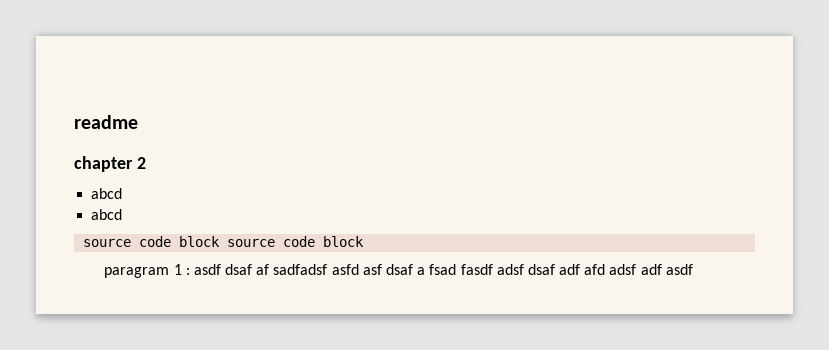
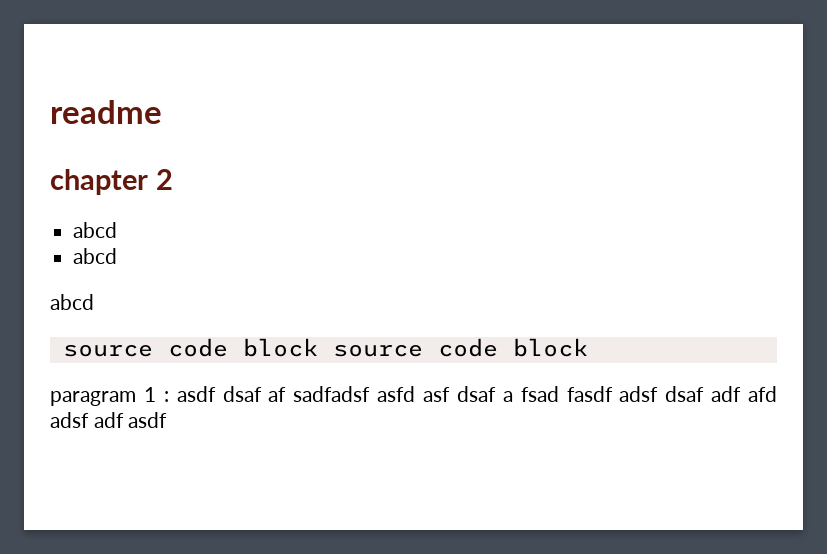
(123, 214) none -> [50,294,94,310] // abcd

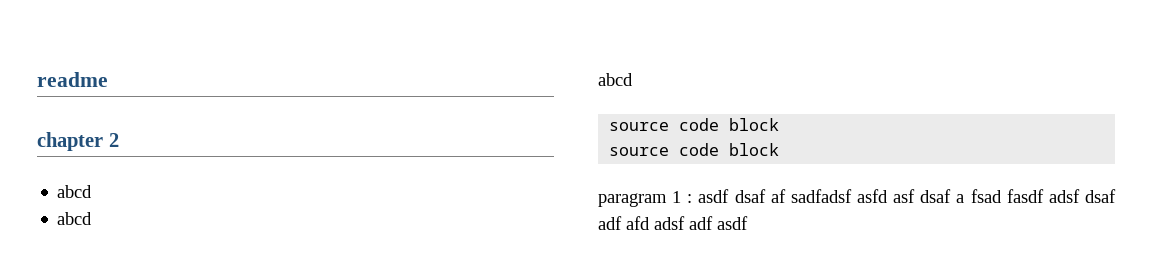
(318, 347) none -> (780, 124) //

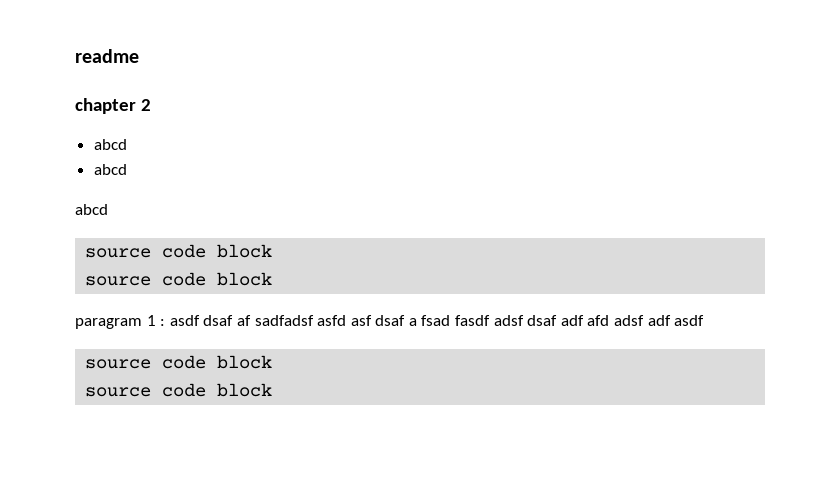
(748, 223) none -> [85,355,273,369] [85,383,273,397] // source code block // source code block

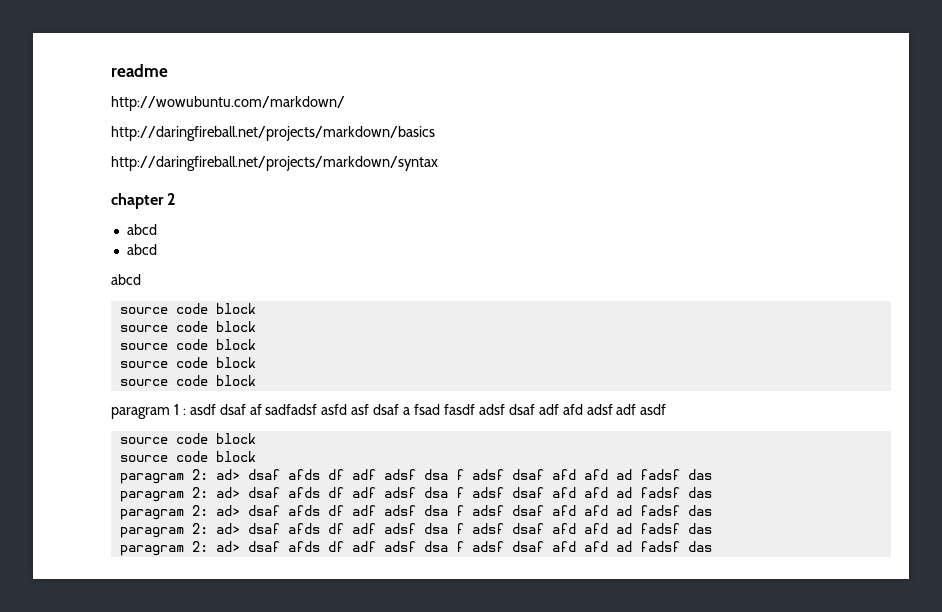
(139, 56) none -> [111,96,345,111] [111,126,435,141] [111,156,438,171] // http://wowubuntu.com/markdown/ // http://daringfireball.net/projects/markdown/basics // http://daringfireball.net/projects/markdown/syntax
(273, 279) none -> [119,339,256,350] [119,357,256,368] [119,375,256,386] // source code block // source code block // source code block
(273, 390) none -> [119,469,712,484] [119,487,712,502] [119,505,712,520] [119,523,712,538] [119,541,712,556] // paragram 2: ad> dsaf afds df adf adsf dsa f adsf dsaf afd afd ad fadsf das // paragram 2: ad> dsaf afds df adf adsf dsa f adsf dsaf afd afd ad fadsf das // paragram 2: ad> dsaf afds df adf adsf dsa f adsf dsaf afd afd ad fadsf das // paragram 2: ad> dsaf afds df adf adsf dsa f adsf dsaf afd afd ad fadsf das // paragram 2: ad> dsaf afds df adf adsf dsa f adsf dsaf afd afd ad fadsf das

